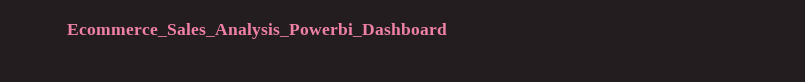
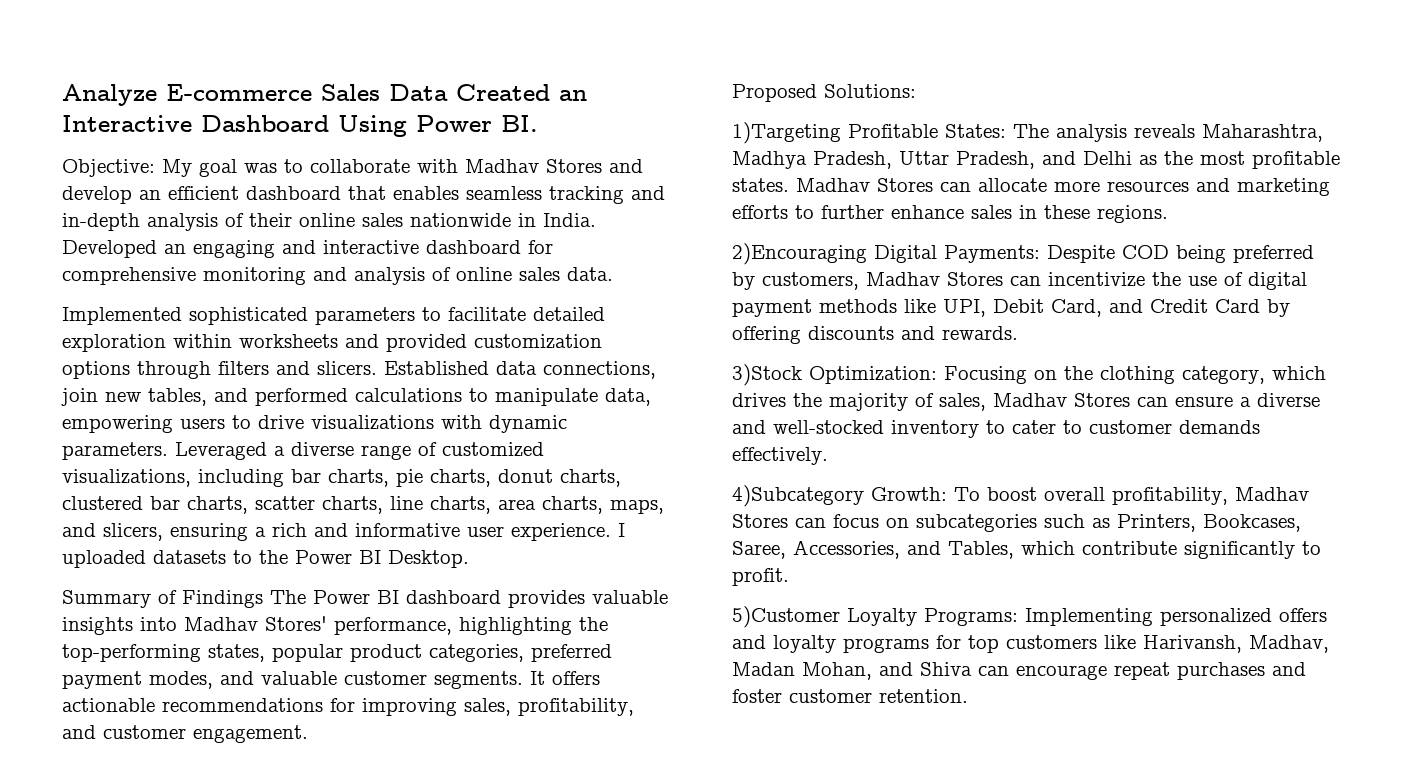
[67,23,447,39] Ecommerce_Sales_Analysis_Powerbi_Dashboard -> [62,84,587,106] [62,115,538,137] [62,159,643,177] [62,186,665,204] [62,213,596,231] [62,240,553,258] [62,267,613,285] [62,307,605,325] [62,334,602,352] [62,361,656,379] [61,388,651,406] [62,415,567,433] [62,442,544,460] [62,469,621,487] [62,496,664,514] [62,523,625,541] [62,550,469,568] [62,590,668,608] [62,616,608,635] [62,644,612,662] [62,671,600,689] [62,698,634,716] [62,725,308,743] [732,84,916,102] [732,122,1323,144] [732,151,1340,169] [732,178,1330,196] [732,205,1168,223] [732,243,1314,265] [732,272,1307,290] [732,299,1290,317] [732,326,1018,344] [732,364,1326,386] [732,393,1320,411] [732,420,1260,438] [732,447,828,465] [732,485,1309,507] [732,514,1301,532] [732,540,1321,559] [732,568,789,586] [732,606,1327,628] [732,635,1329,653] [732,662,1306,680] [732,689,968,703] Analyze E-commerce Sales Data Created an Interactive Dashboard Using Power BI. // Objective: My goal was to collaborate with Madhav Stores and develop an efficient dashboard that enables seamless tracking and in-depth analysis of their online sales nationwide in India. Developed an engaging and interactive dashboard for comprehensive monitoring and analysis of online sales data. // Implemented sophisticated parameters to facilitate detailed exploration within worksheets and provided customization options through filters and slicers. Established data connections, join new tables, and performed calculations to manipulate data, empowering users to drive visualizations with dynamic parameters. Leveraged a diverse range of customized visualizations, including bar charts, pie charts, donut charts, clustered bar charts, scatter charts, line charts, area charts, maps, and slicers, ensuring a rich and informative user experience. I uploaded datasets to the Power BI Desktop. // Summary of Findings The Power BI dashboard provides valuable insights into Madhav Stores' performance, highlighting the top-performing states, popular product categories, preferred payment modes, and valuable customer segments. It offers actionable recommendations for improving sales, profitability, and customer engagement. // Proposed Solutions: // 1)Targeting Profitable States: The analysis reveals Maharashtra, Madhya Pradesh, Uttar Pradesh, and Delhi as the most profitable states. Madhav Stores can allocate more resources and marketing efforts to further enhance sales in these regions. // 2)Encouraging Digital Payments: Despite COD being preferred by customers, Madhav Stores can incentivize the use of digital payment methods like UPI, Debit Card, and Credit Card by offering discounts and rewards. // 3)Stock Optimization: Focusing on the clothing category, which drives the majority of sales, Madhav Stores can ensure a diverse and well-stocked inventory to cater to customer demands effectively. // 4)Subcategory Growth: To boost overall profitability, Madhav Stores can focus on subcategories such as Printers, Bookcases, Saree, Accessories, and Tables, which contribute significantly to profit. // 5)Customer Loyalty Programs: Implementing personalized offers and loyalty programs for top customers like Harivansh, Madhav, Madan Mohan, and Shiva can encourage repeat purchases and foster customer retention.

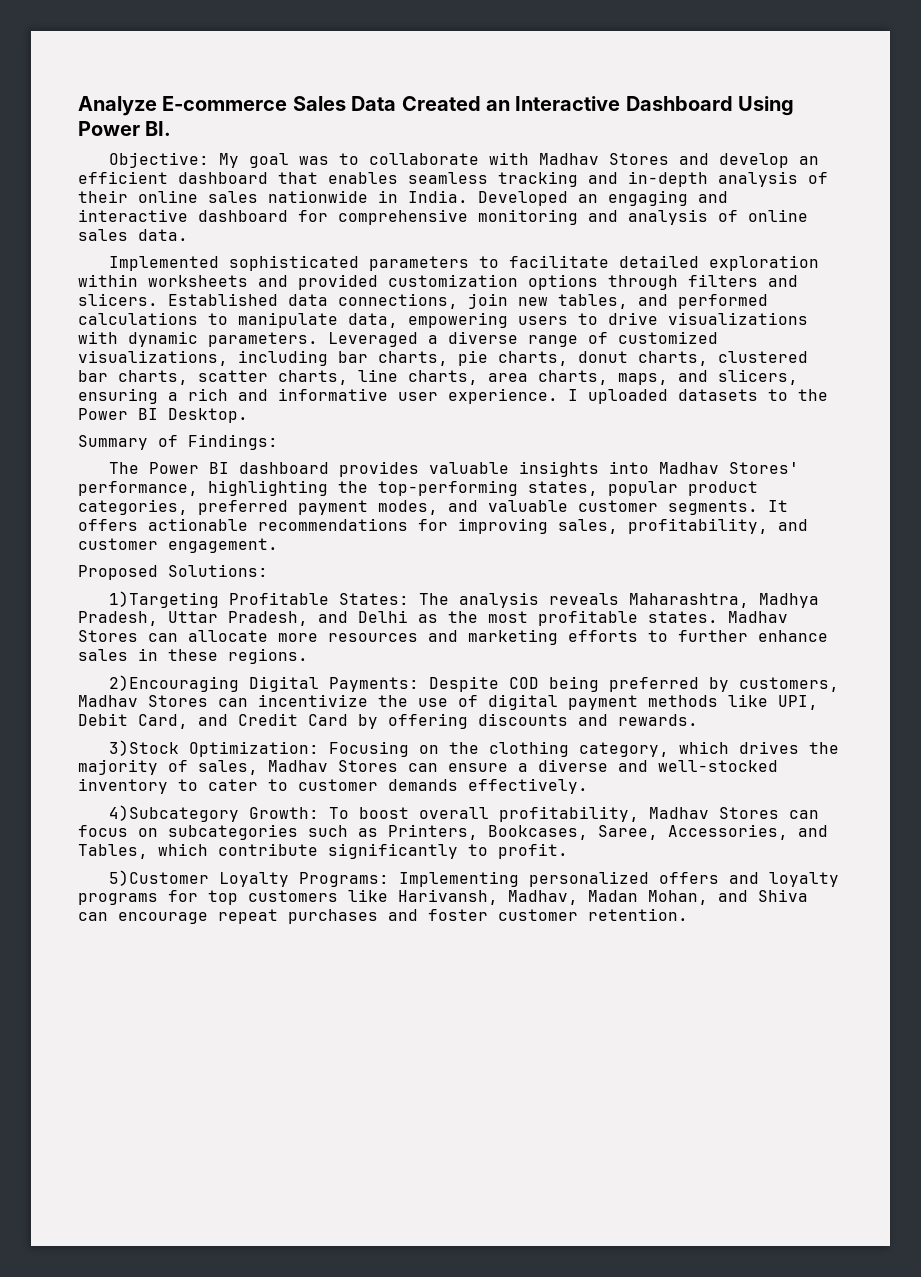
[182,590,263,608] Findings -> [188,434,278,450] Findings: //

